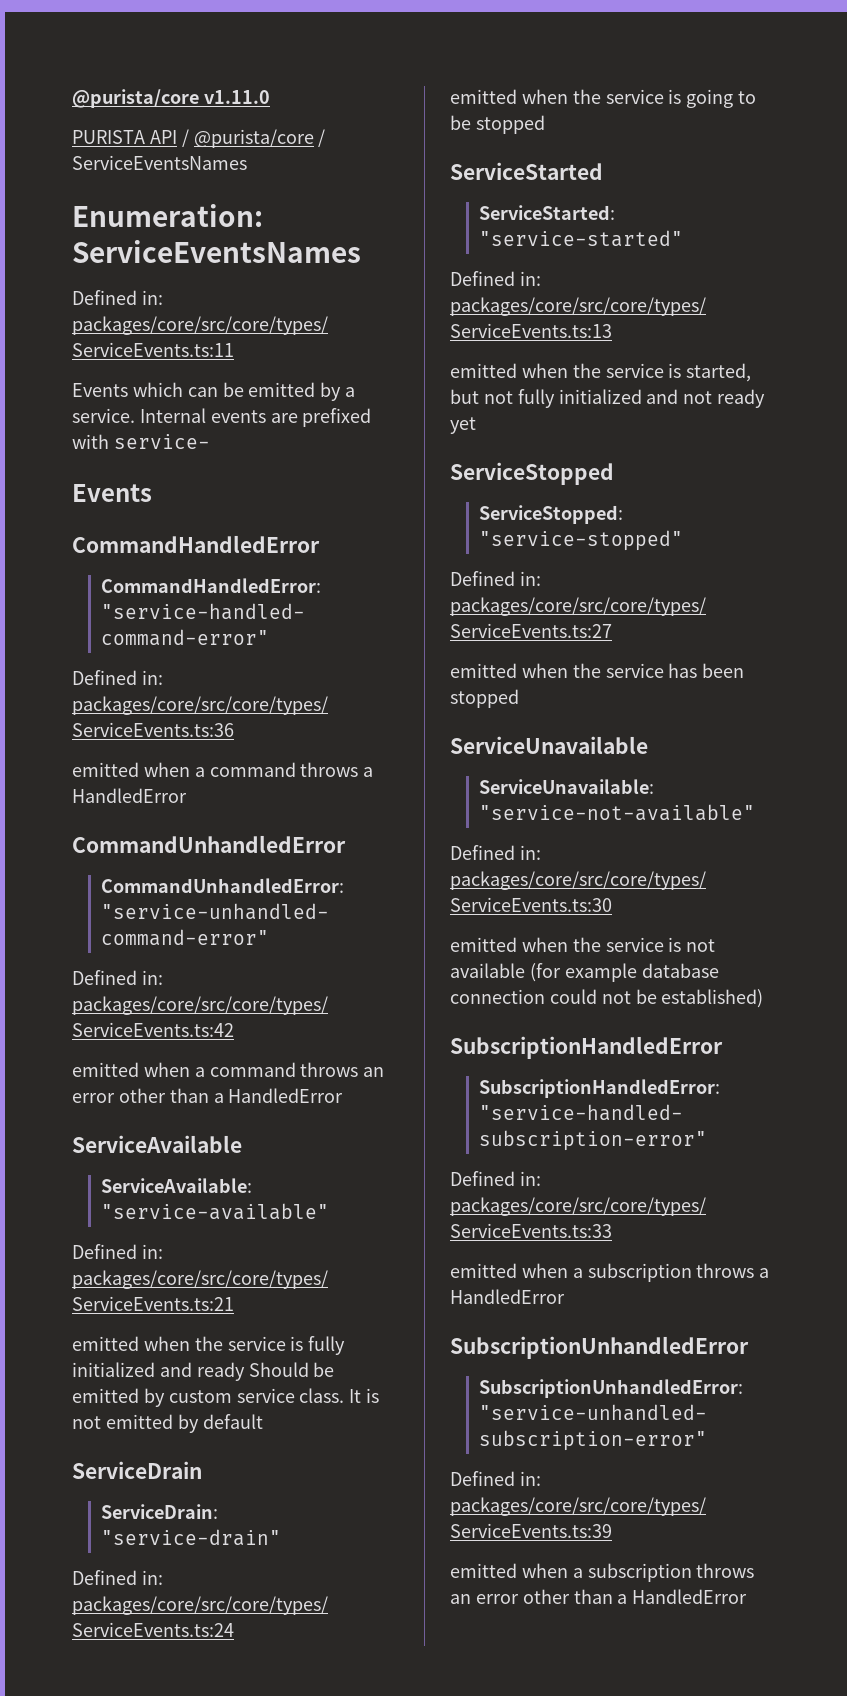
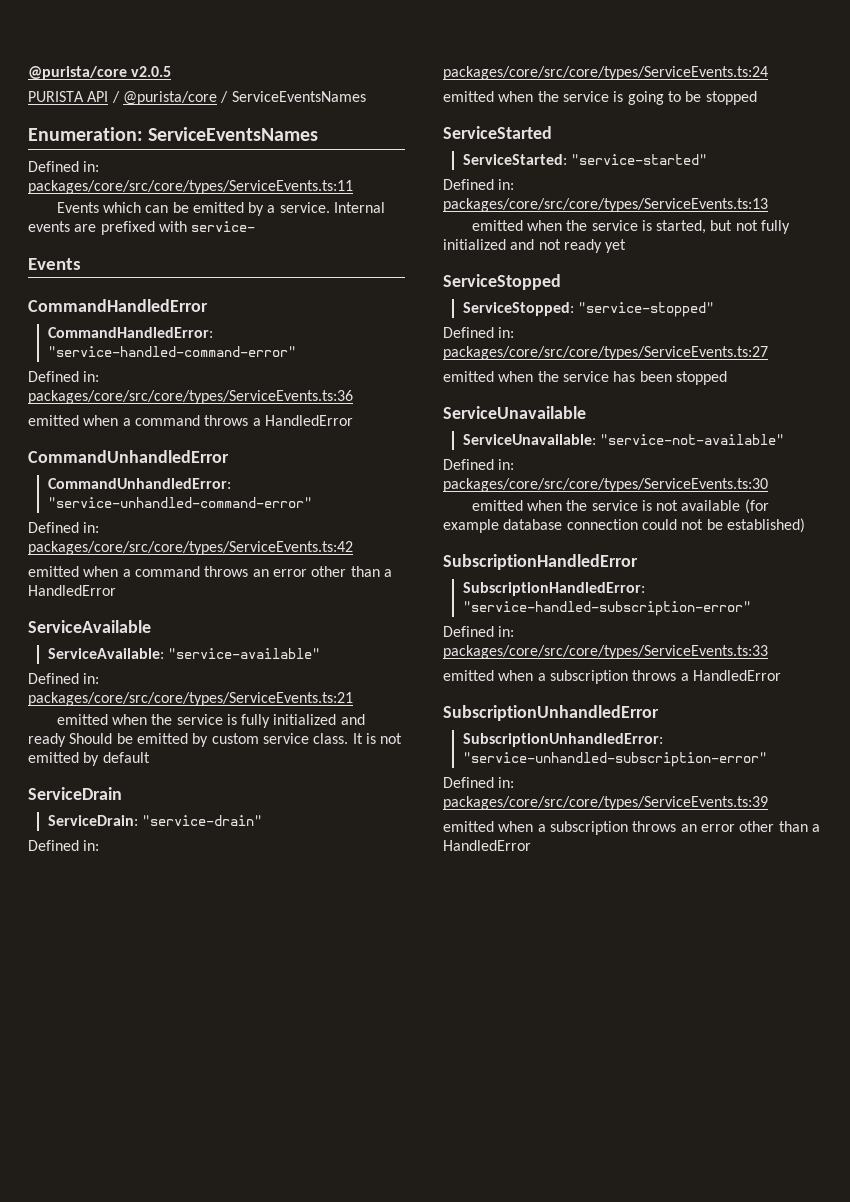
[72,89,270,108] @purista/core v1.11.0 -> [28,66,172,80] @purista/core v2.0.5

